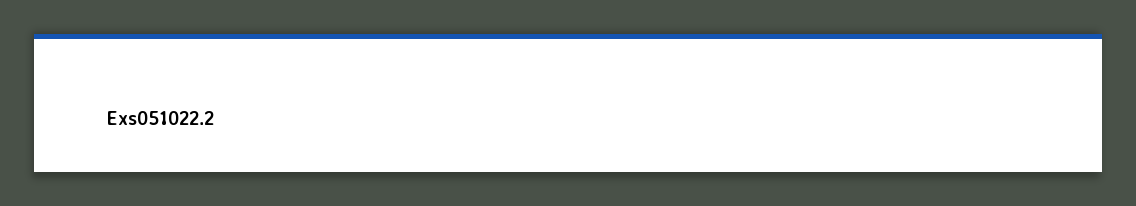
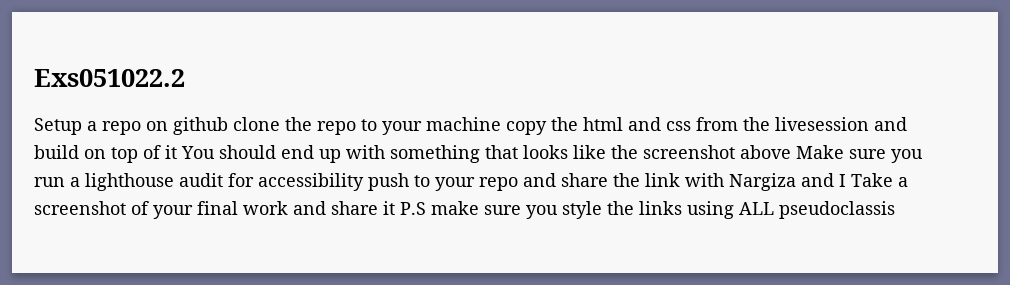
(214, 118) none -> [34,117,907,135] [34,145,923,163] [34,173,908,191] [34,201,895,219] // Setup a repo on github clone the repo to your machine copy the html and css from the livesession and build on top of it You should end up with something that looks like the screenshot above Make sure you run a lighthouse audit for accessibility push to your repo and share the link with Nargiza and I Take a screenshot of your final work and share it P.S make sure you style the links using ALL pseudoclassis

